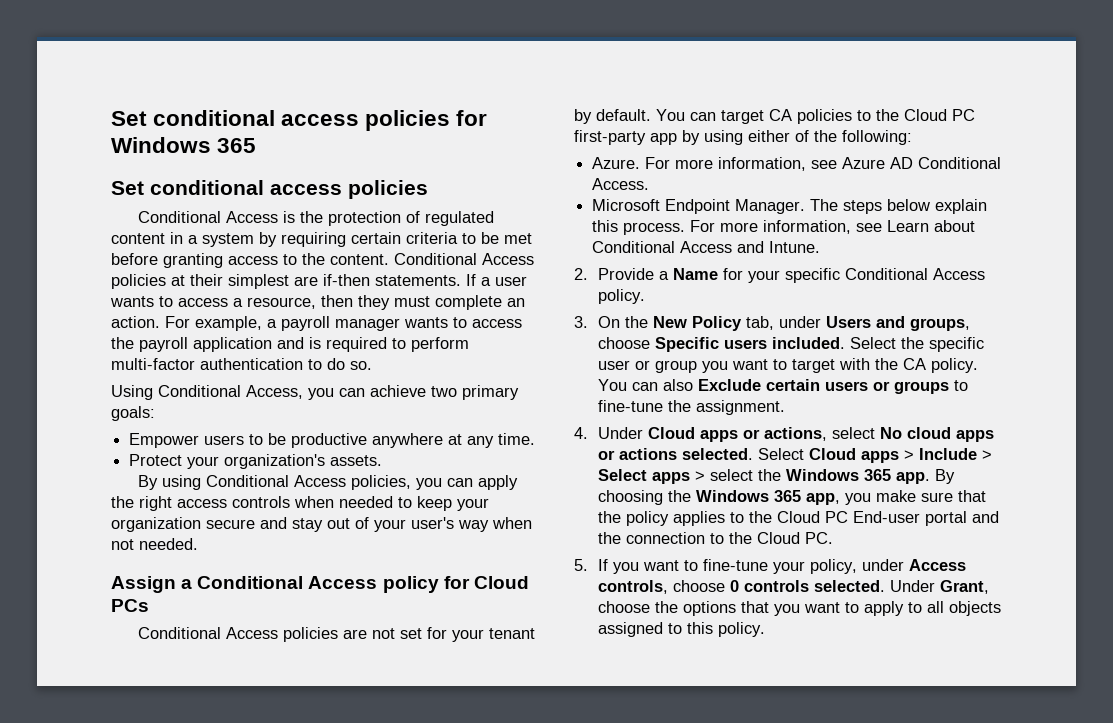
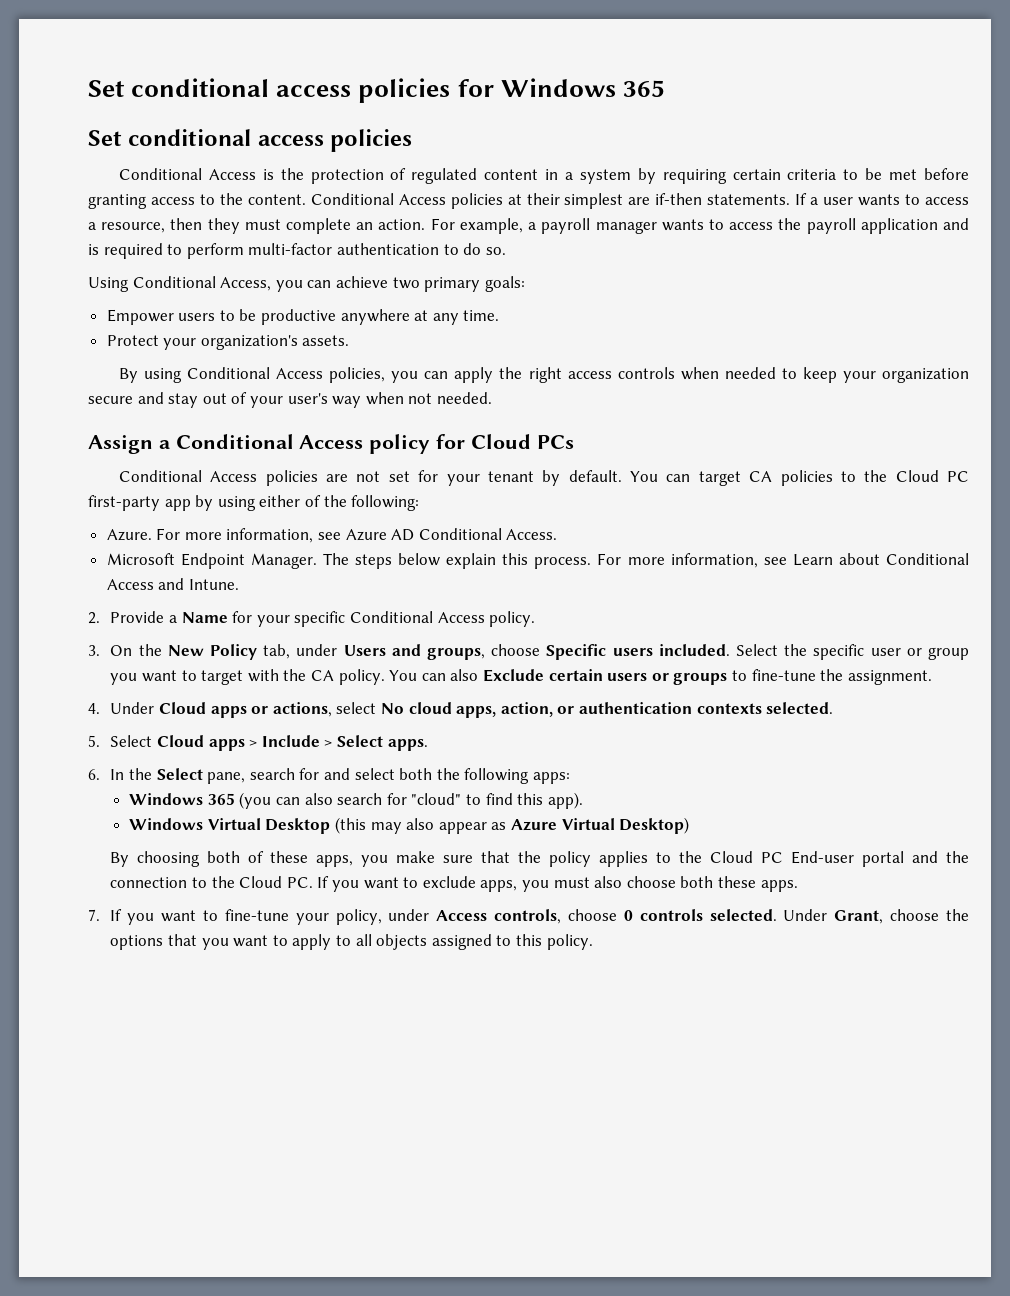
[955,430,994,442] [597,448,753,460] apps or actions selected. -> [456,702,834,718] [88,735,100,747] apps, action, or authentication contexts selected. // 5.
[651,469,955,484] [597,490,840,505] apps > select the Windows 365 app. By choosing the Windows 365 app, -> [387,739,428,751] [88,768,570,784] [129,792,583,809] [129,817,690,834] [110,851,354,867] apps. // 6. In the Select pane, search for and select both the following apps: // Windows 365 (you can also search for "cloud" to find this app). // Windows Virtual Desktop (this may also appear as Azure Virtual Desktop) // By choosing both of these apps,
[574,559,588,571] // 5. -> [317,876,798,892] [88,909,100,921] If you want to exclude apps, you must also choose both these apps. // 7.

